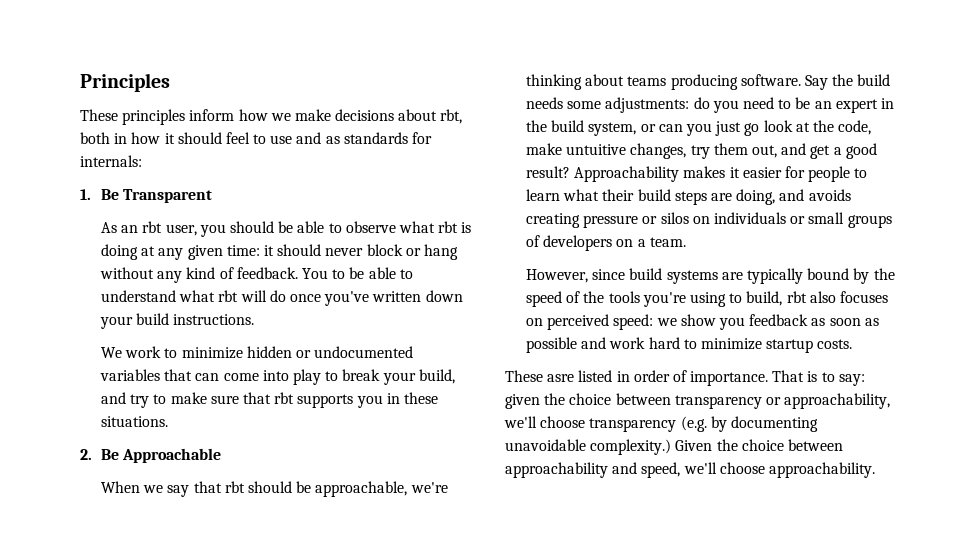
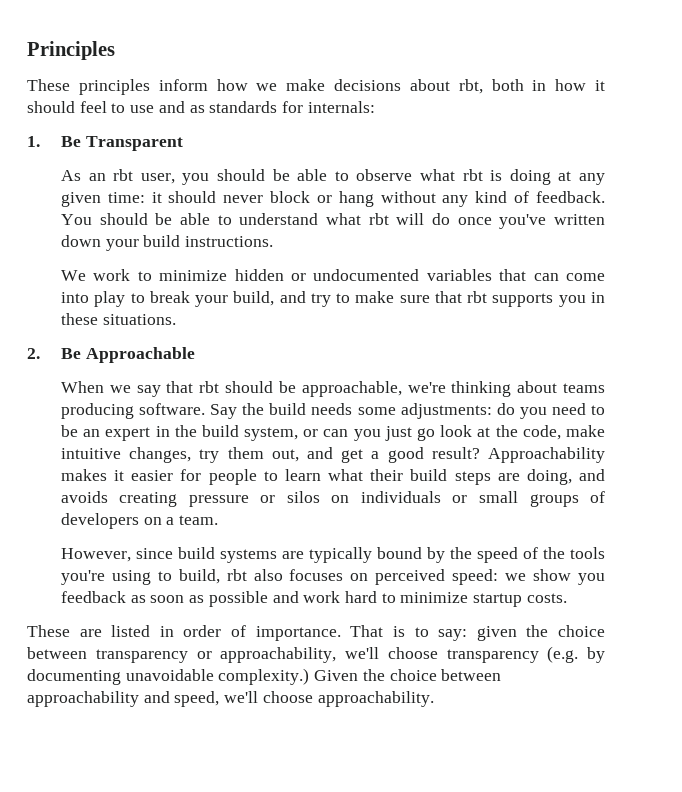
[332,269,346,279] to -> [99,213,148,225] should
[566,144,627,155] untuitive -> [60,448,121,459] intuitive
[547,374,575,382] asre -> [79,629,102,637] are

